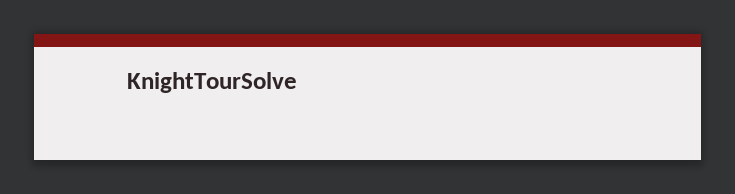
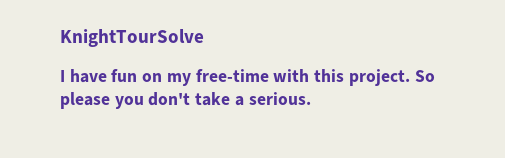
(297, 82) none -> [60,69,435,86] [60,92,311,109] // I have fun on my free-time with this project. So please you don't take a serious.

